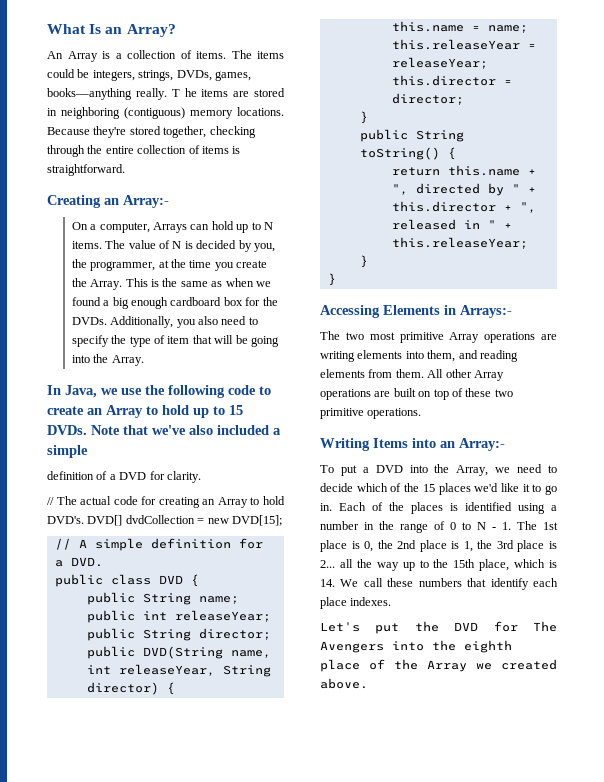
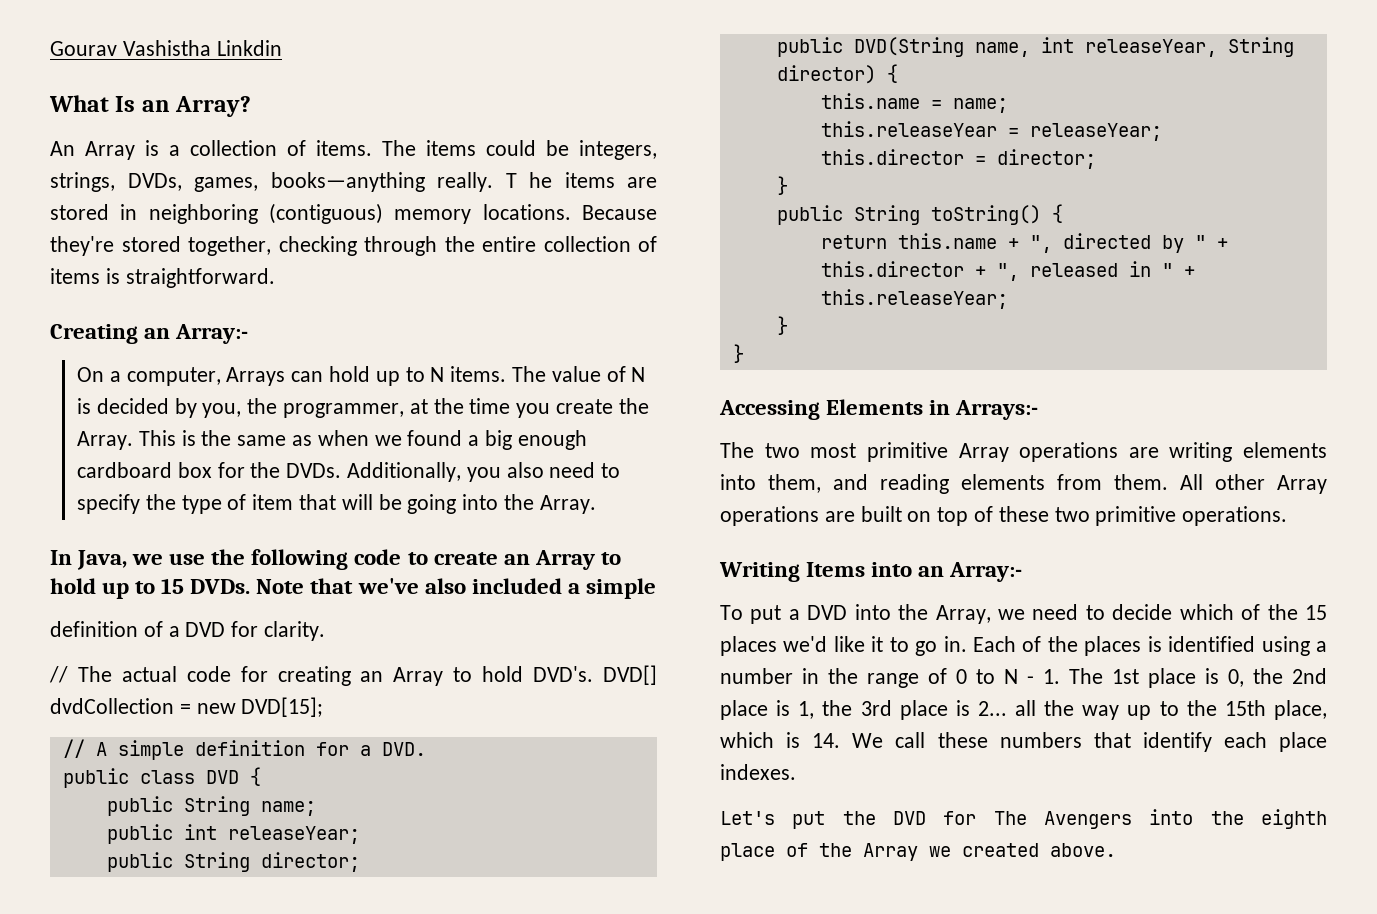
(47, 29) none -> [50,40,282,56] Gourav Vashistha Linkdin //

